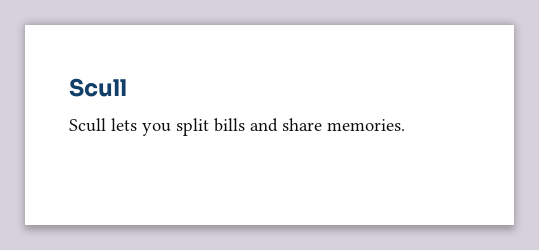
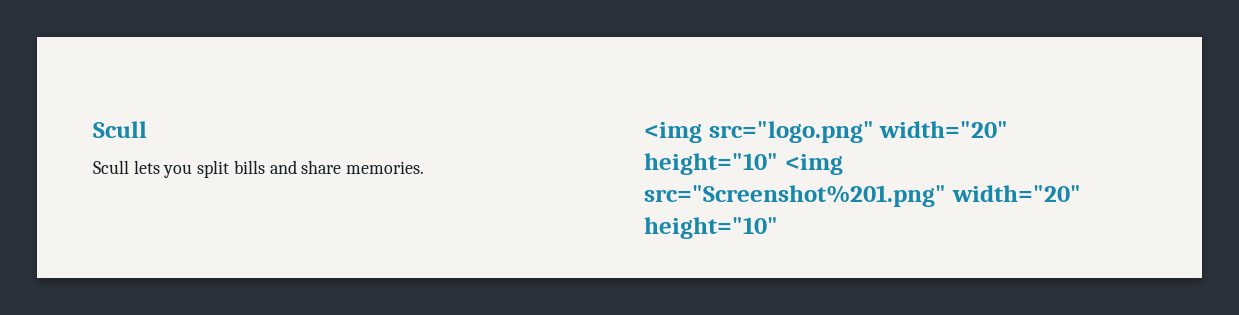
(405, 125) none -> [644,121,1009,143] [644,153,843,175] [644,185,1081,207] [644,217,778,239] // <img src="logo.png" width="20" height="10" <img src="Screenshot%201.png" width="20" height="10"

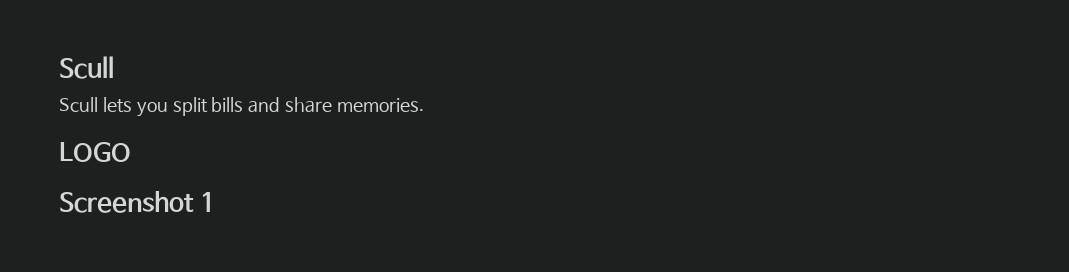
[644,121,1009,143] [644,153,843,175] [644,185,1081,207] [644,217,778,239] <img src="logo.png" width="20" height="10" <img src="Screenshot%201.png" width="20" height="10" -> [59,142,131,162] [59,191,215,213] LOGO // Screenshot 1

